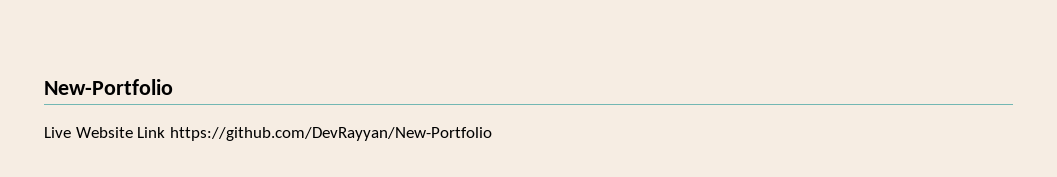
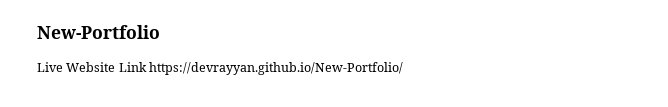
[169,127,492,141] https://github.com/DevRayyan/New-Portfolio -> [149,62,404,75] https://devrayyan.github.io/New-Portfolio/

